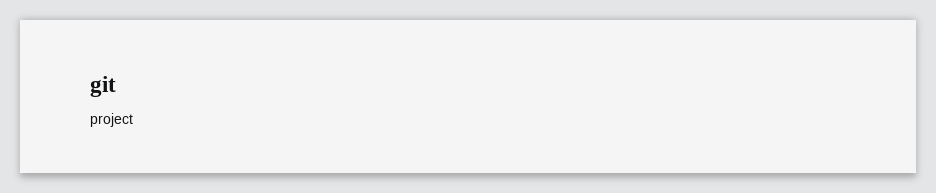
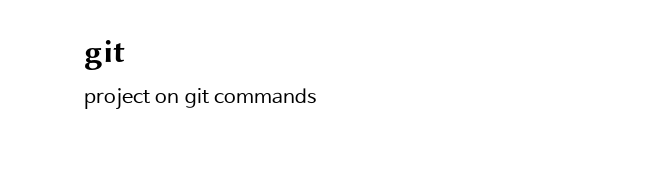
(133, 120) none -> [155,88,317,108] on git commands

